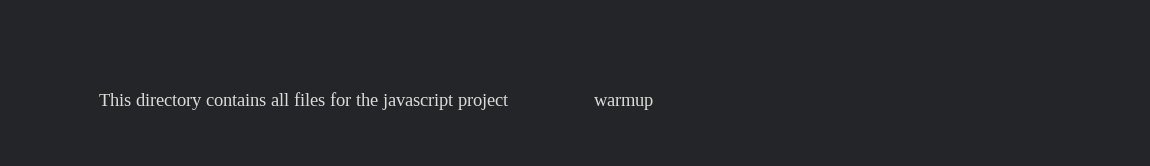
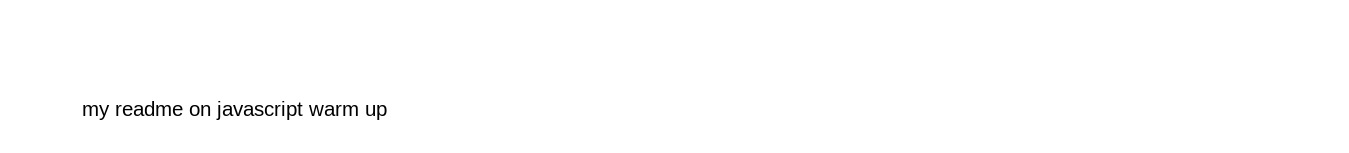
[99,92,653,110] This directory contains all files for the javascript project warmup -> [82,101,387,120] my readme on javascript warm up

